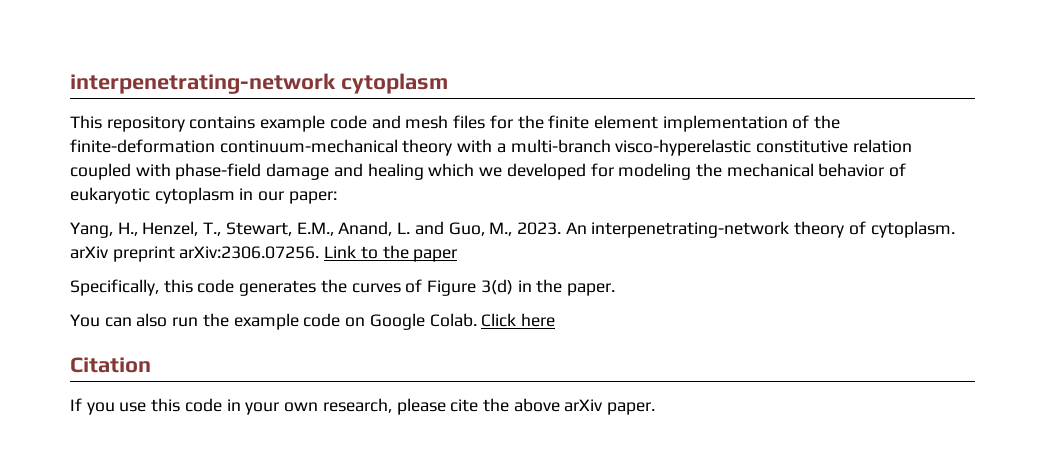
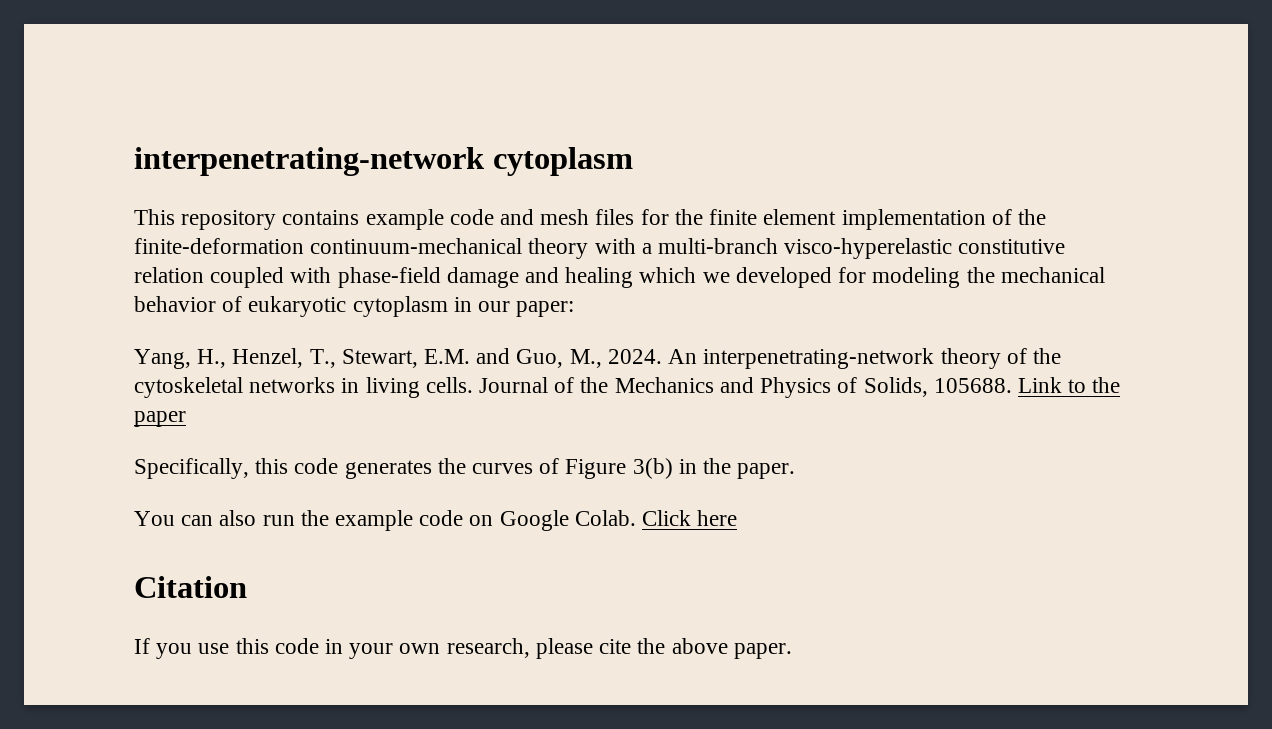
[296,221,411,236] E.M., Anand, L. -> [424,349,471,364] E.M.
[516,222,561,235] 2023. -> [607,349,662,364] 2024.
[870,221,955,238] [70,246,320,262] cytoplasm. arXiv preprint arXiv:2306.07256. -> [1032,348,1061,364] [134,377,1012,398] the cytoskeletal networks in living cells. Journal of the Mechanics and Physics of Solids, 105688.
[480,279,513,295] 3(d) -> [632,458,673,479] 3(b)
[564,399,603,412] arXiv -> (728, 646) none

